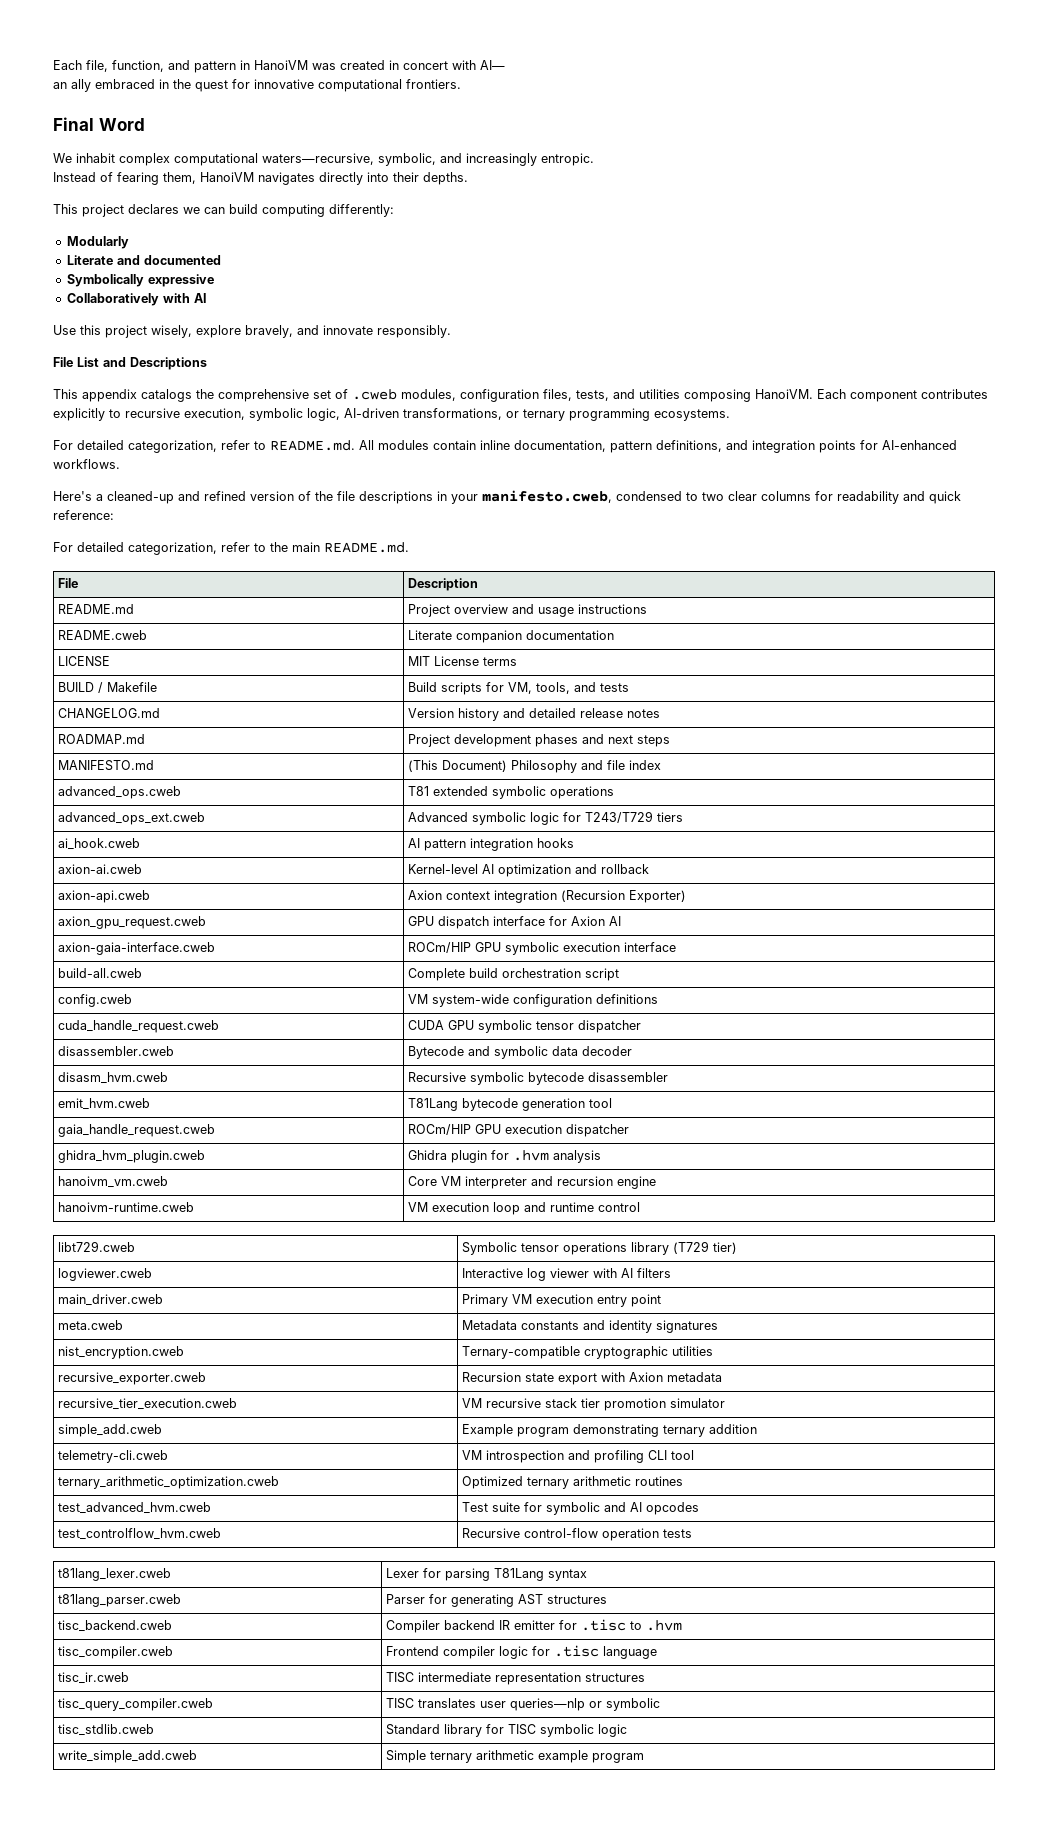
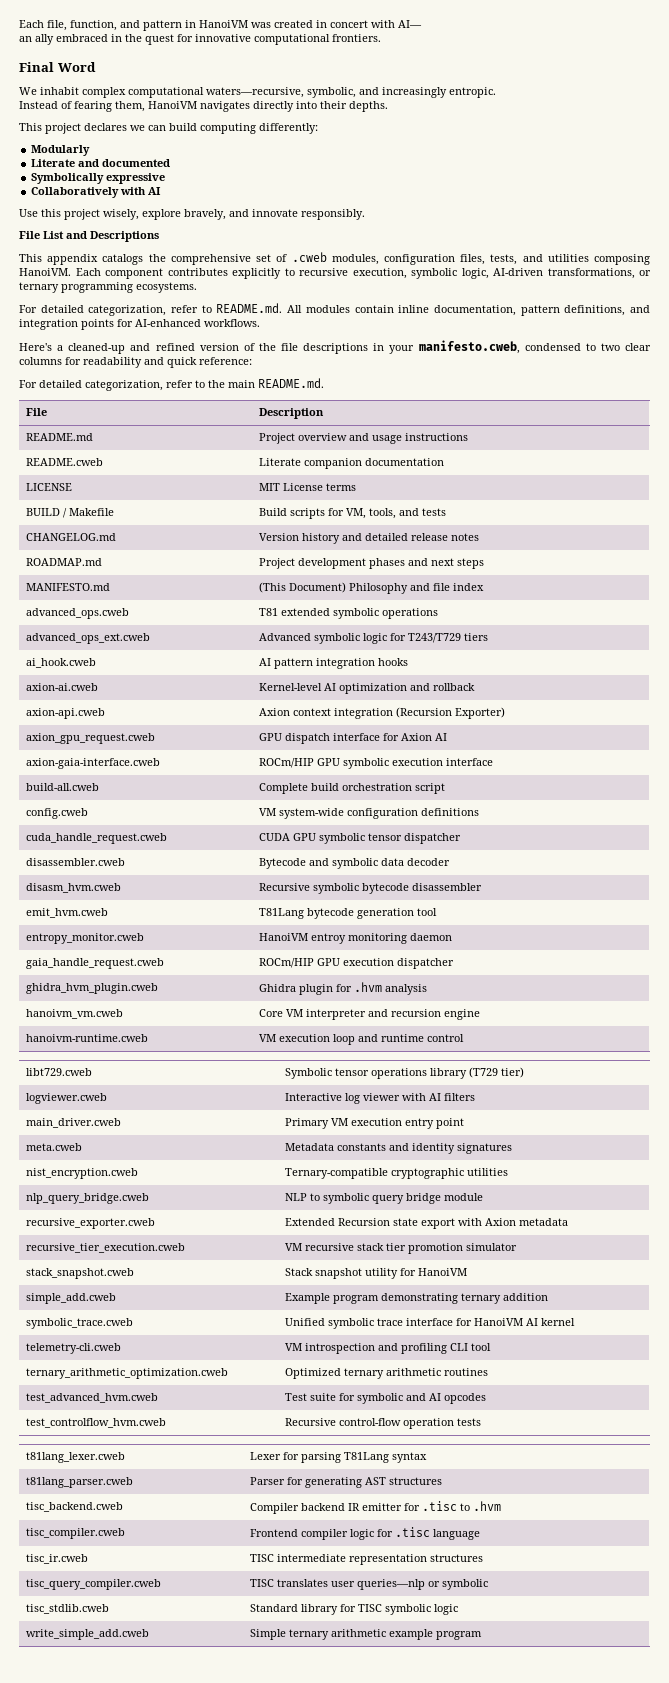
(613, 1103) none -> [26,933,145,944] [259,933,453,944] // entropy_monitor.cweb | HanoiVM entroy monitoring daemon
(714, 1351) none -> [26,1193,150,1204] [285,1193,484,1204] // nlp_query_bridge.cweb | NLP to symbolic query bridge module
(207, 1378) none -> [285,1218,336,1226] Extended
(726, 1403) none -> [26,1268,135,1279] [285,1268,468,1279] // stack_snapshot.cweb | Stack snapshot utility for HanoiVM
(758, 1429) none -> [26,1318,134,1329] [285,1318,576,1329] // symbolic_trace.cweb | Unified symbolic trace interface for HanoiVM AI kernel

